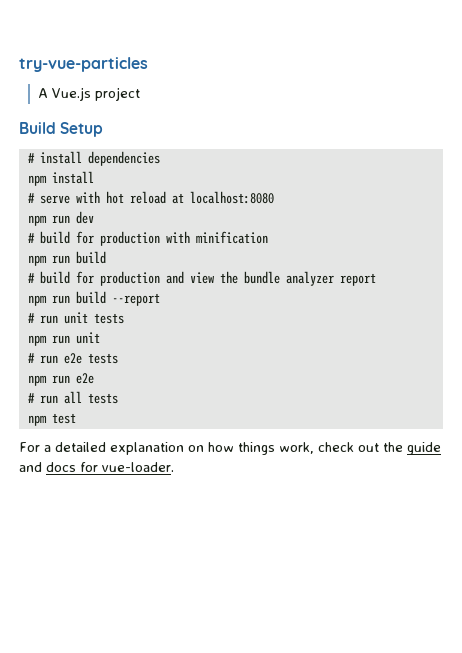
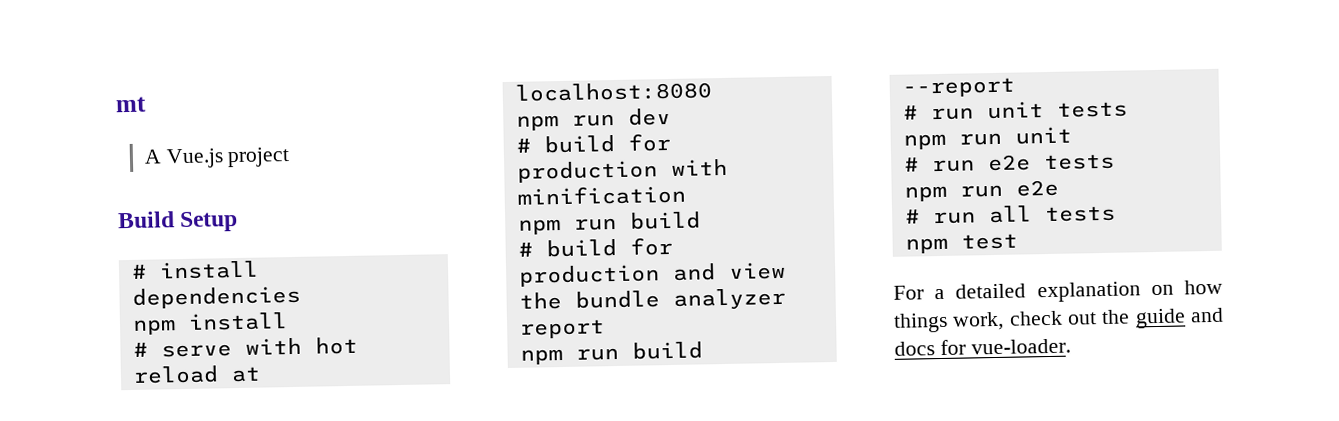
[19,57,148,72] try-vue-particles -> [115,96,147,113] mt

